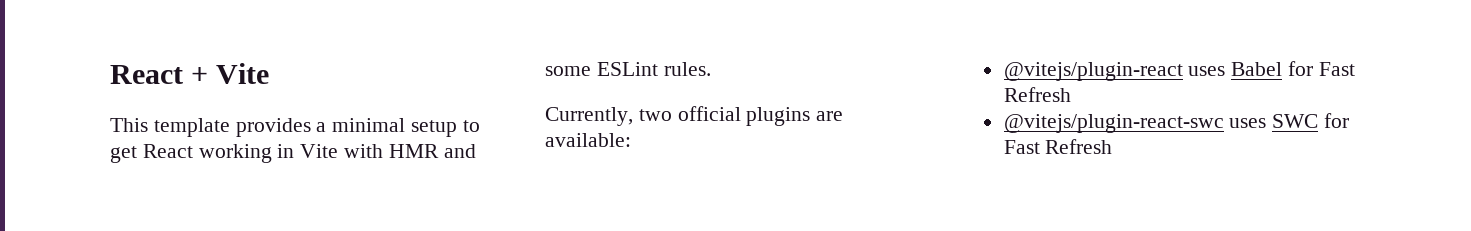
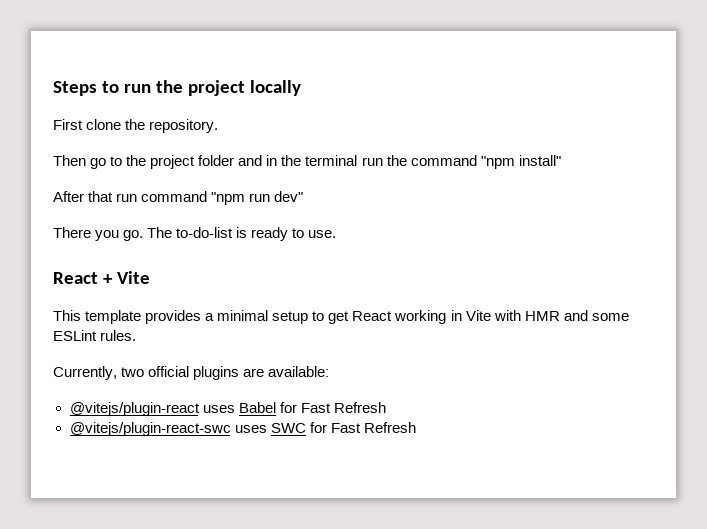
(110, 74) none -> [53,80,301,96] [53,119,219,133] [53,155,561,169] [53,191,304,205] [53,227,337,241] Steps to run the project locally // First clone the repository. // Then go to the project folder and in the terminal run the command "npm install" // After that run command "npm run dev" // There you go. The to-do-list is ready to use. //

